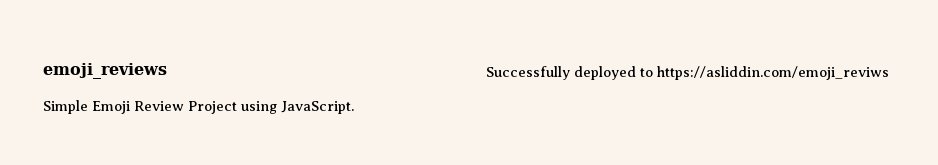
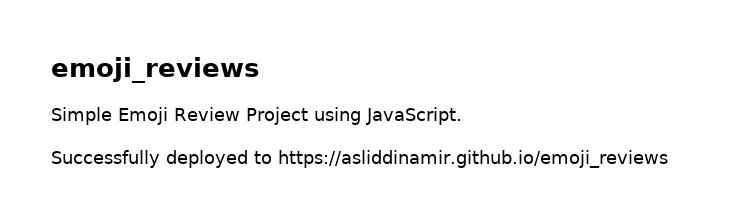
[657,66,889,80] https://asliddin.com/emoji_reviws -> [278,150,668,168] https://asliddinamir.github.io/emoji_reviews

